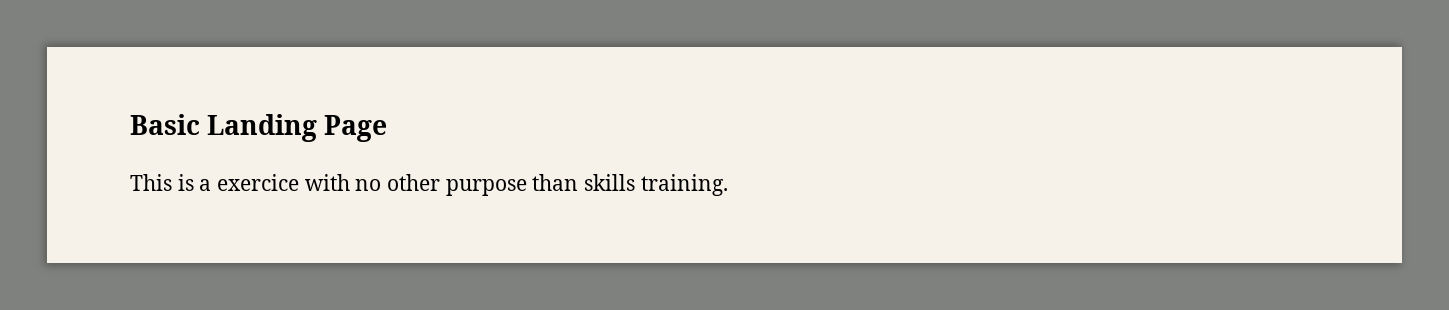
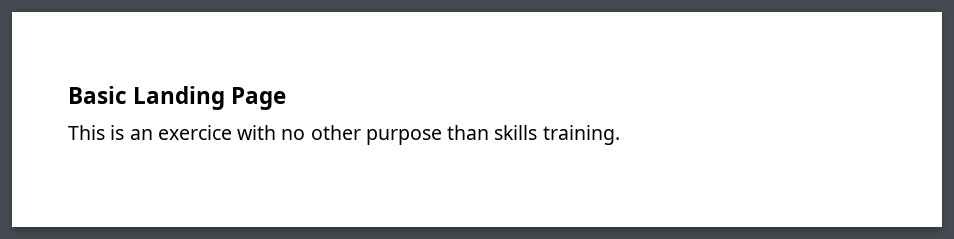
[199,179,212,191] a -> [129,129,153,140] an

